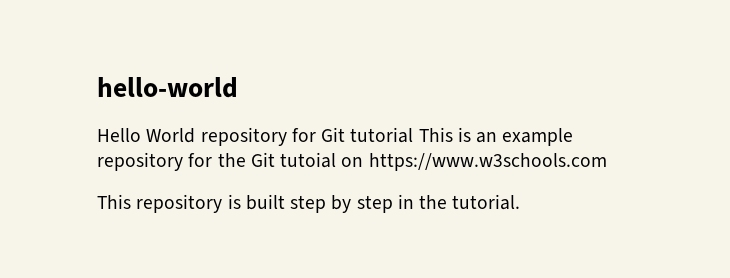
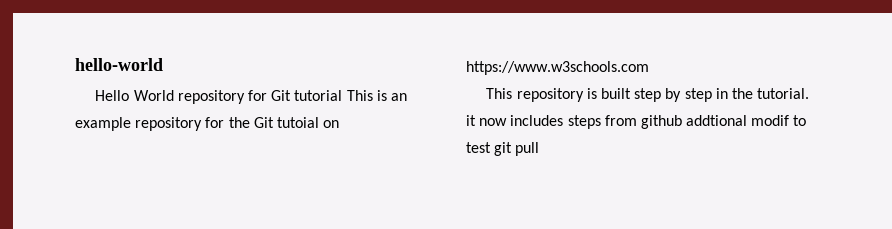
(521, 202) none -> [466,115,807,129] [466,142,540,156] it now includes steps from github addtional modif to test git pull

